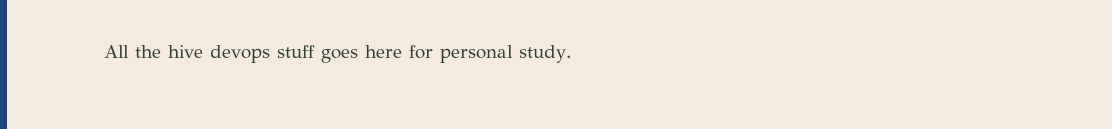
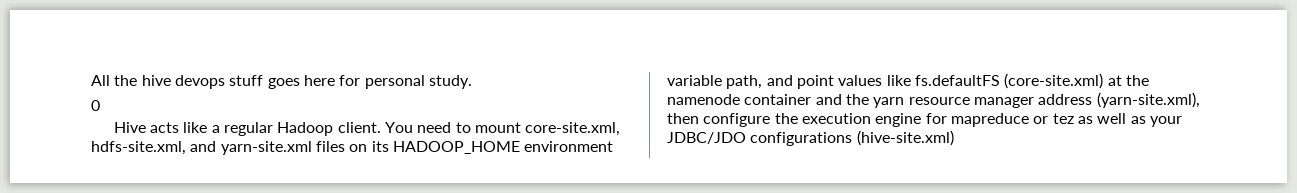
(571, 54) none -> [91,100,100,111] [113,122,621,136] [91,141,614,155] [667,73,1149,89] [667,92,1200,108] [667,113,1182,127] [667,130,954,146] // 0 // Hive acts like a regular Hadoop client. You need to mount core-site.xml, hdfs-site.xml, and yarn-site.xml files on its HADOOP_HOME environment variable path, and point values like fs.defaultFS (core-site.xml) at the namenode container and the yarn resource manager address (yarn-site.xml), then configure the execution engine for mapreduce or tez as well as your JDBC/JDO configurations (hive-site.xml)

